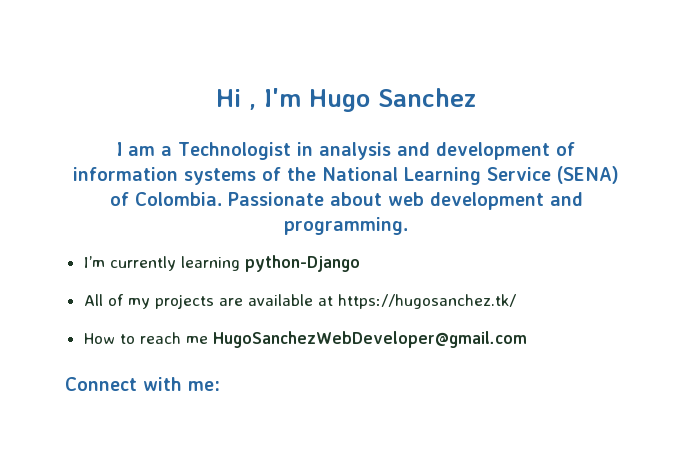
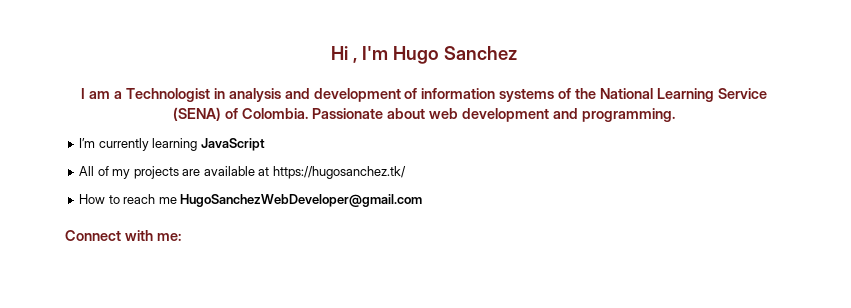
[244,255,360,272] python-Django -> [200,138,265,151] JavaScript

